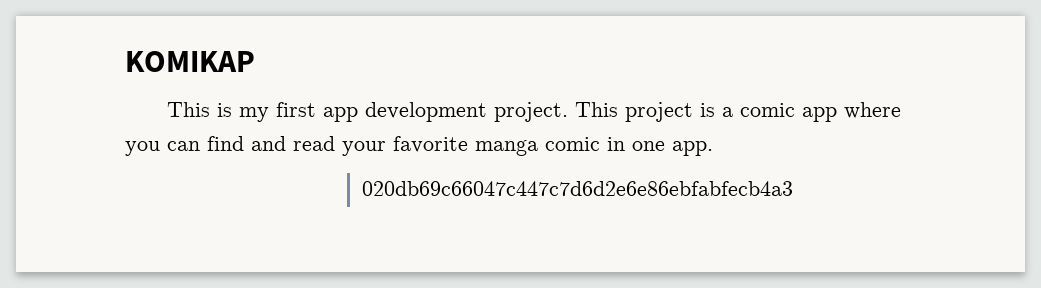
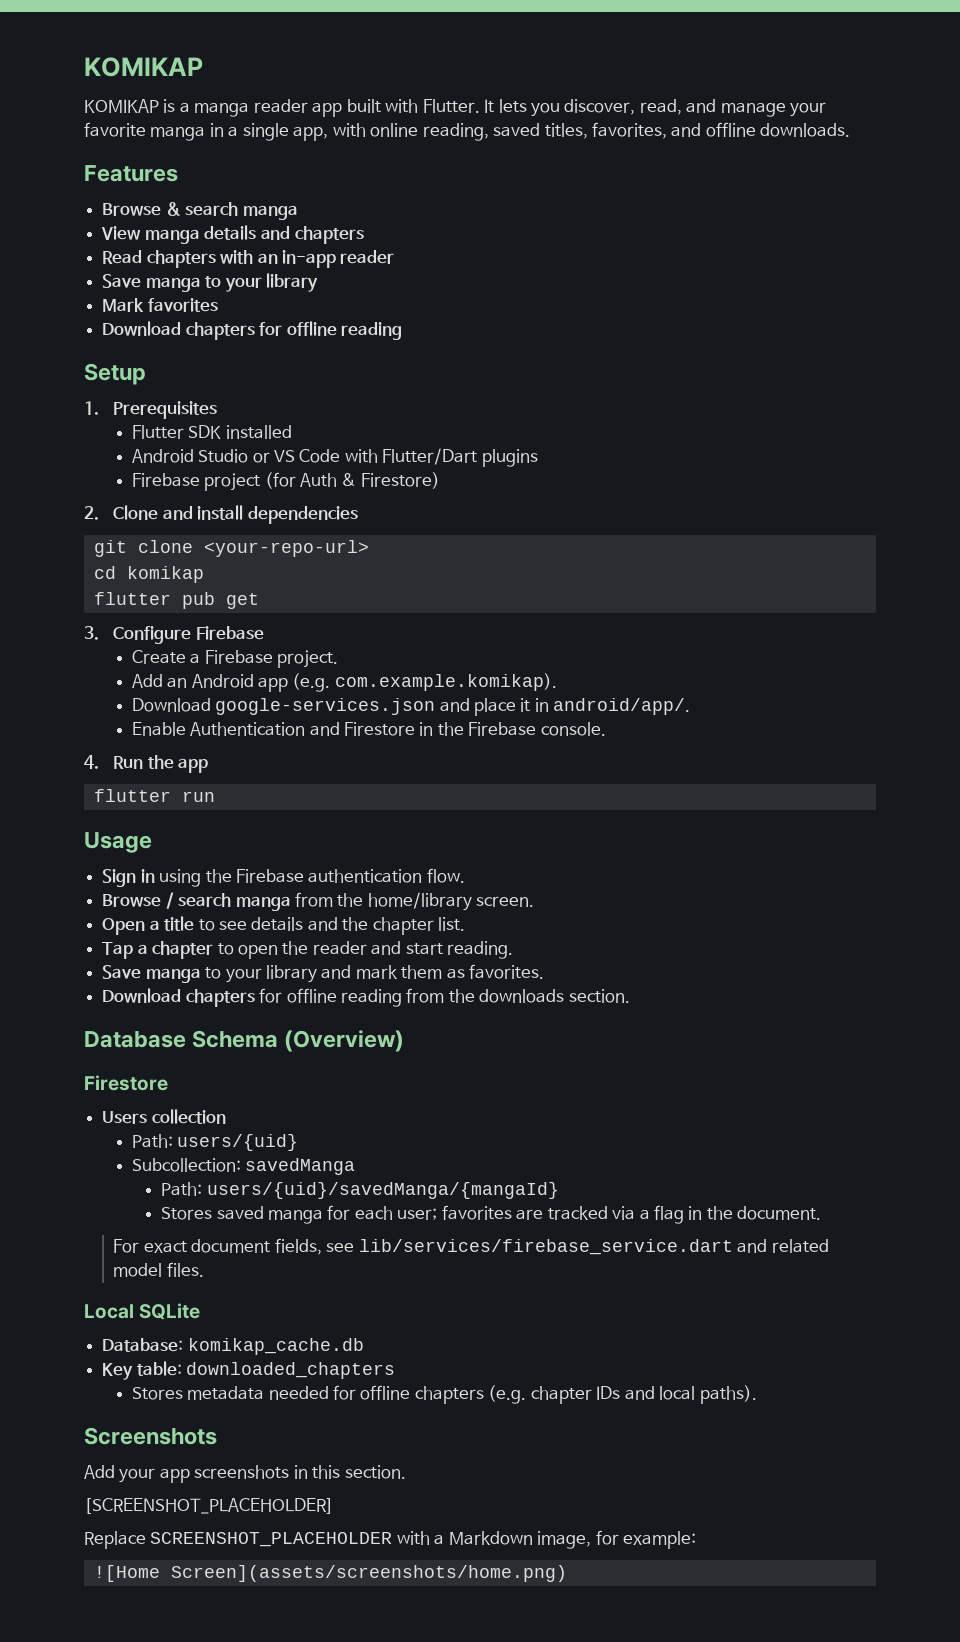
[167,102,902,122] [125,136,713,156] [362,181,794,196] This is my first app development project. This project is a comic app where you can find and read your favorite manga comic in one app. // 020db69c66047c447c7d6d2e6e86ebfabfecb4a3 -> [84,99,827,117] [84,122,851,141] [84,165,178,182] [102,202,298,220] [101,225,364,244] [102,250,395,268] [102,273,318,292] [102,298,218,312] [102,321,402,340] [84,363,146,385] [84,401,218,419] [131,425,292,439] [131,448,538,467] [131,472,440,491] [84,505,358,524] [93,540,369,557] [93,566,204,583] [93,592,259,609] [84,626,264,644] [131,650,338,668] [131,673,557,692] [131,698,691,716] [131,722,606,736] [84,755,209,773] [93,789,215,802] [84,832,152,853] [102,868,465,887] [102,892,535,911] [102,916,466,935] [102,941,514,959] [102,964,545,983] [102,988,630,1007] [84,1030,405,1052] [84,1075,168,1091] [102,1109,226,1124] [131,1134,299,1151] [131,1158,356,1175] [161,1182,559,1199] [161,1205,822,1224] [113,1238,829,1255] [113,1262,204,1277] [84,1303,201,1320] [102,1338,364,1355] [102,1361,396,1380] [131,1385,757,1404] [84,1427,217,1445] [84,1465,406,1483] [84,1498,334,1514] [84,1530,697,1549] [93,1565,567,1582] KOMIKAP is a manga reader app built with Flutter. It lets you discover, read, and manage your favorite manga in a single app, with online reading, saved titles, favorites, and offline downloads. // Features // Browse & search manga // View manga details and chapters // Read chapters with an in-app reader // Save manga to your library // Mark favorites // Download chapters for offline reading // Setup // 1. Prerequisites // Flutter SDK installed // Android Studio or VS Code with Flutter/Dart plugins // Firebase project (for Auth & Firestore) // 2. Clone and install dependencies // git clone <your-repo-url> // cd komikap // flutter pub get // 3. Configure Firebase // Create a Firebase project. // Add an Android app (e.g. com.example.komikap). // Download google-services.json and place it in android/app/. // Enable Authentication and Firestore in the Firebase console. // 4. Run the app // flutter run // Usage // Sign in using the Firebase authentication flow. // Browse / search manga from the home/library screen. // Open a title to see details and the chapter list. // Tap a chapter to open the reader and start reading. // Save manga to your library and mark them as favorites. // Download chapters for offline reading from the downloads section. // Database Schema (Overview) // Firestore // Users collection // Path: users/{uid} // Subcollection: savedManga // Path: users/{uid}/savedManga/{mangaId} // Stores saved manga for each user; favorites are tracked via a flag in the document. // For exact document fields, see lib/services/firebase_service.dart and related model files. // Local SQLite // Database: komikap_cache.db // Key table: downloaded_chapters // Stores metadata needed for offline chapters (e.g. chapter IDs and local paths). // Screenshots // Add your app screenshots in this section. // [SCREENSHOT_PLACEHOLDER] // Replace SCREENSHOT_PLACEHOLDER with a Markdown image, for example: // ![Home Screen](assets/screenshots/home.png)

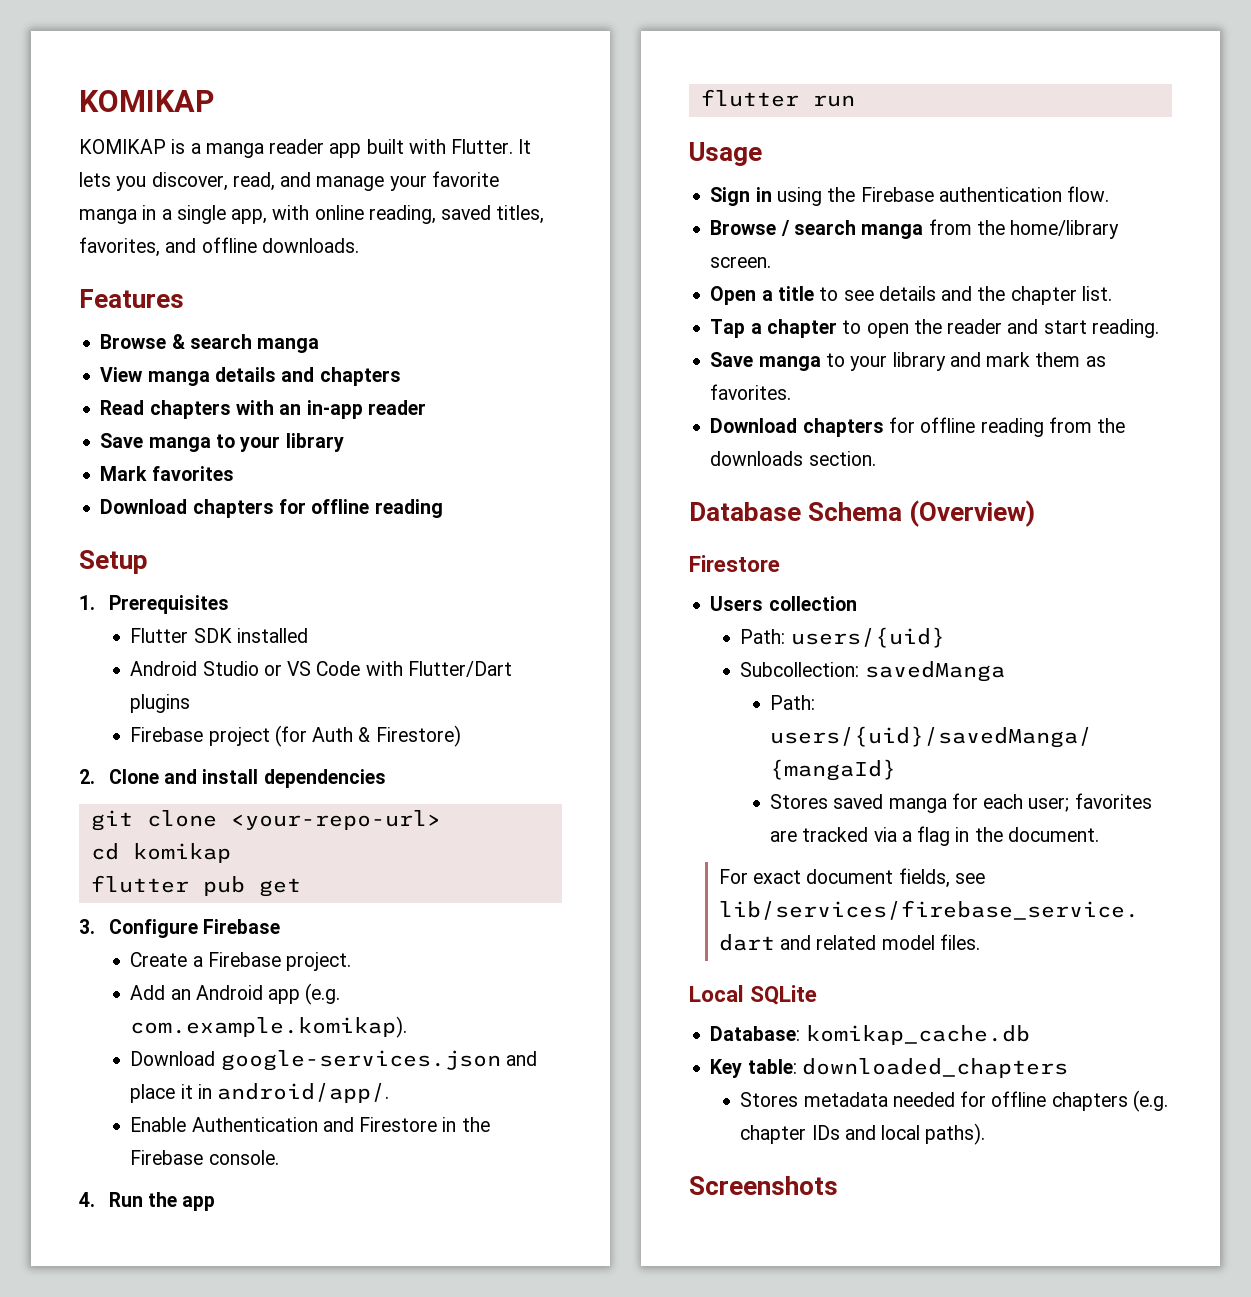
[84,1465,406,1483] [84,1498,334,1514] [84,1530,697,1549] [93,1565,567,1582] // Add your app screenshots in this section. // [SCREENSHOT_PLACEHOLDER] // Replace SCREENSHOT_PLACEHOLDER with a Markdown image, for example: // ![Home Screen](assets/screenshots/home.png) -> (838, 1185) none

